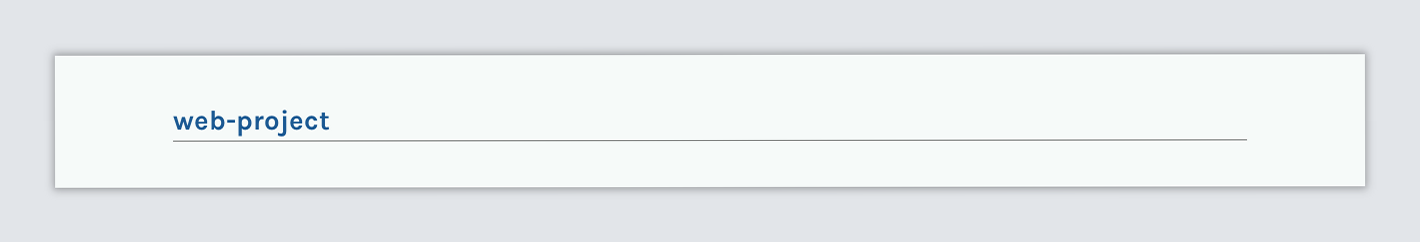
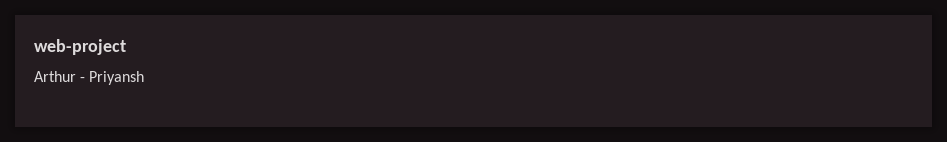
(331, 123) none -> [34,71,145,85] // Arthur - Priyansh

